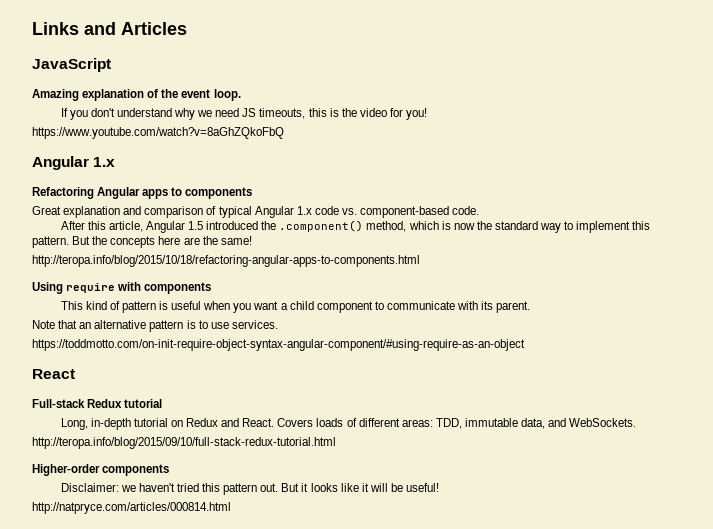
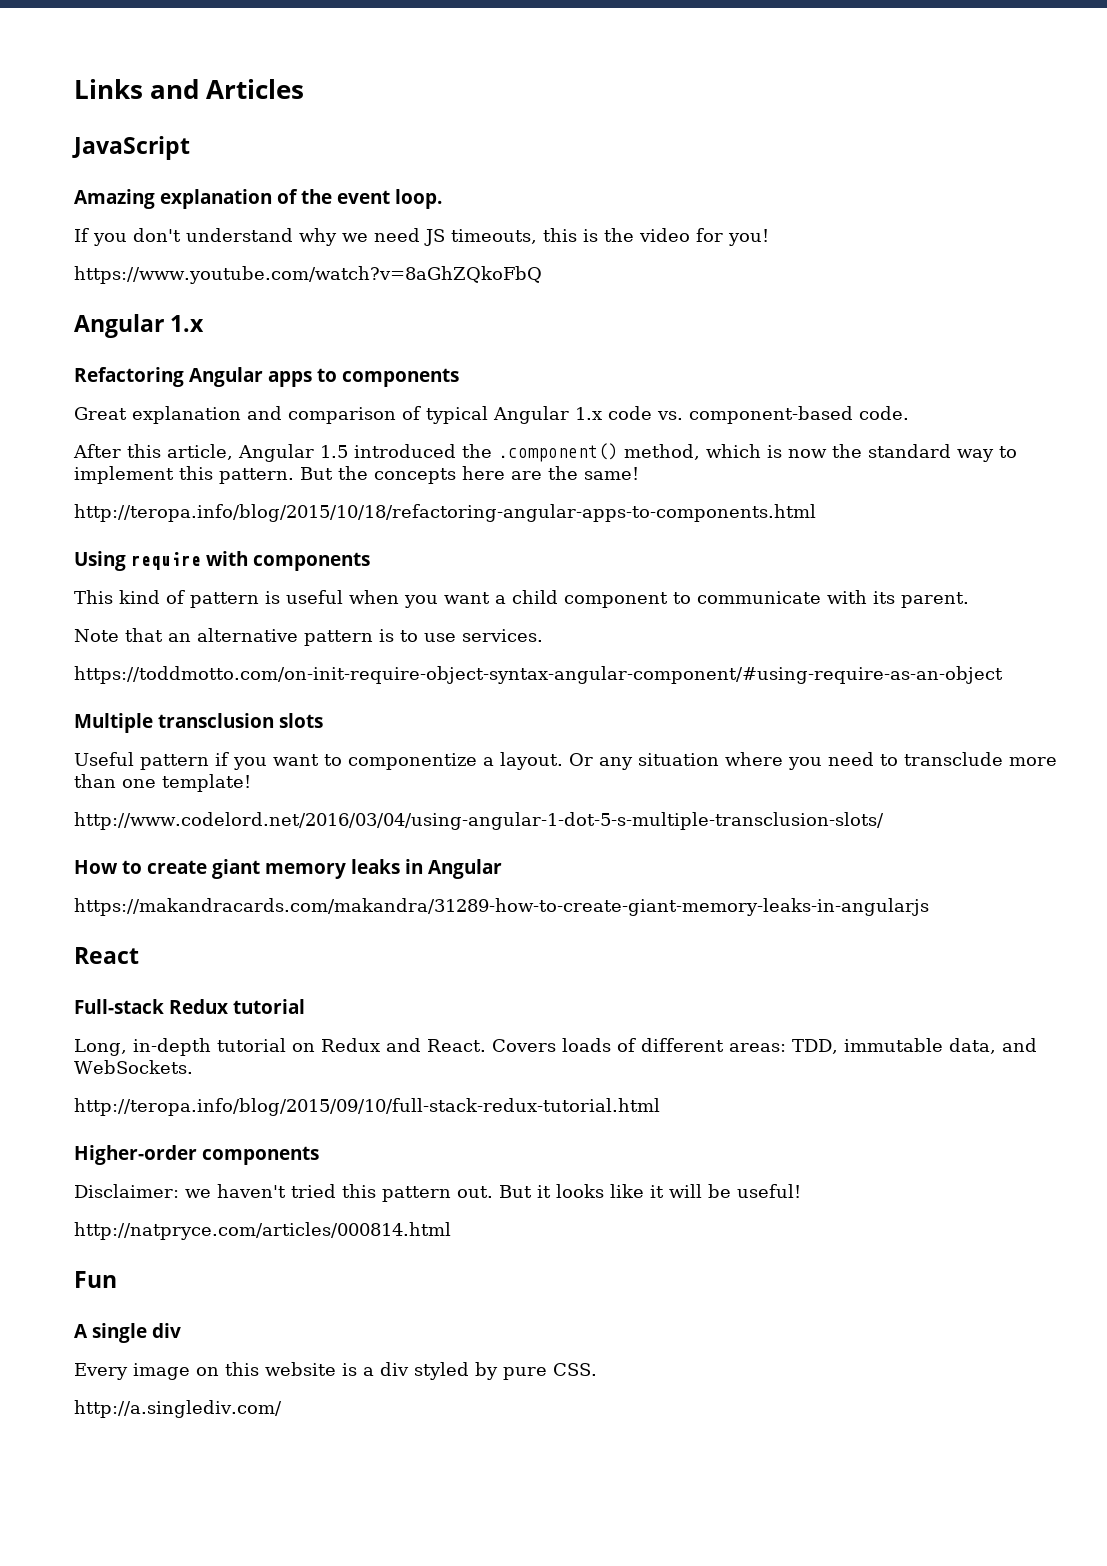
(525, 345) none -> [74,713,323,733] [74,752,1057,770] [74,774,251,792] [74,812,884,830] [74,859,502,879] [74,898,929,916] // Multiple transclusion slots // Useful pattern if you want to componentize a layout. Or any situation where you need to transclude more than one template! // http://www.codelord.net/2016/03/04/using-angular-1-dot-5-s-multiple-transclusion-slots/ // How to create giant memory leaks in Angular // https://makandracards.com/makandra/31289-how-to-create-giant-memory-leaks-in-angularjs
(231, 508) none -> [74,1271,117,1288] [74,1323,181,1343] [74,1362,597,1380] [74,1400,282,1418] // Fun // A single div // Every image on this website is a div styled by pure CSS. // http://a.singlediv.com/

